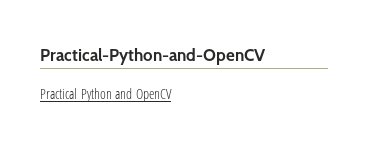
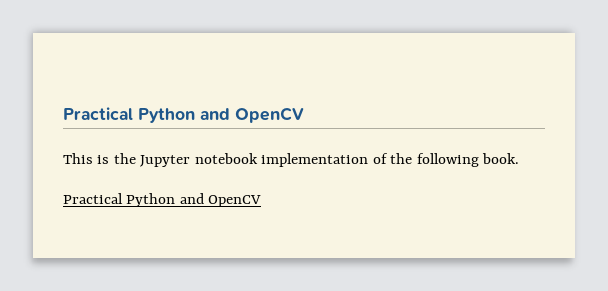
[40,48,266,65] Practical-Python-and-OpenCV -> [63,107,304,123] [63,153,520,167] Practical Python and OpenCV // This is the Jupyter notebook implementation of the following book.

